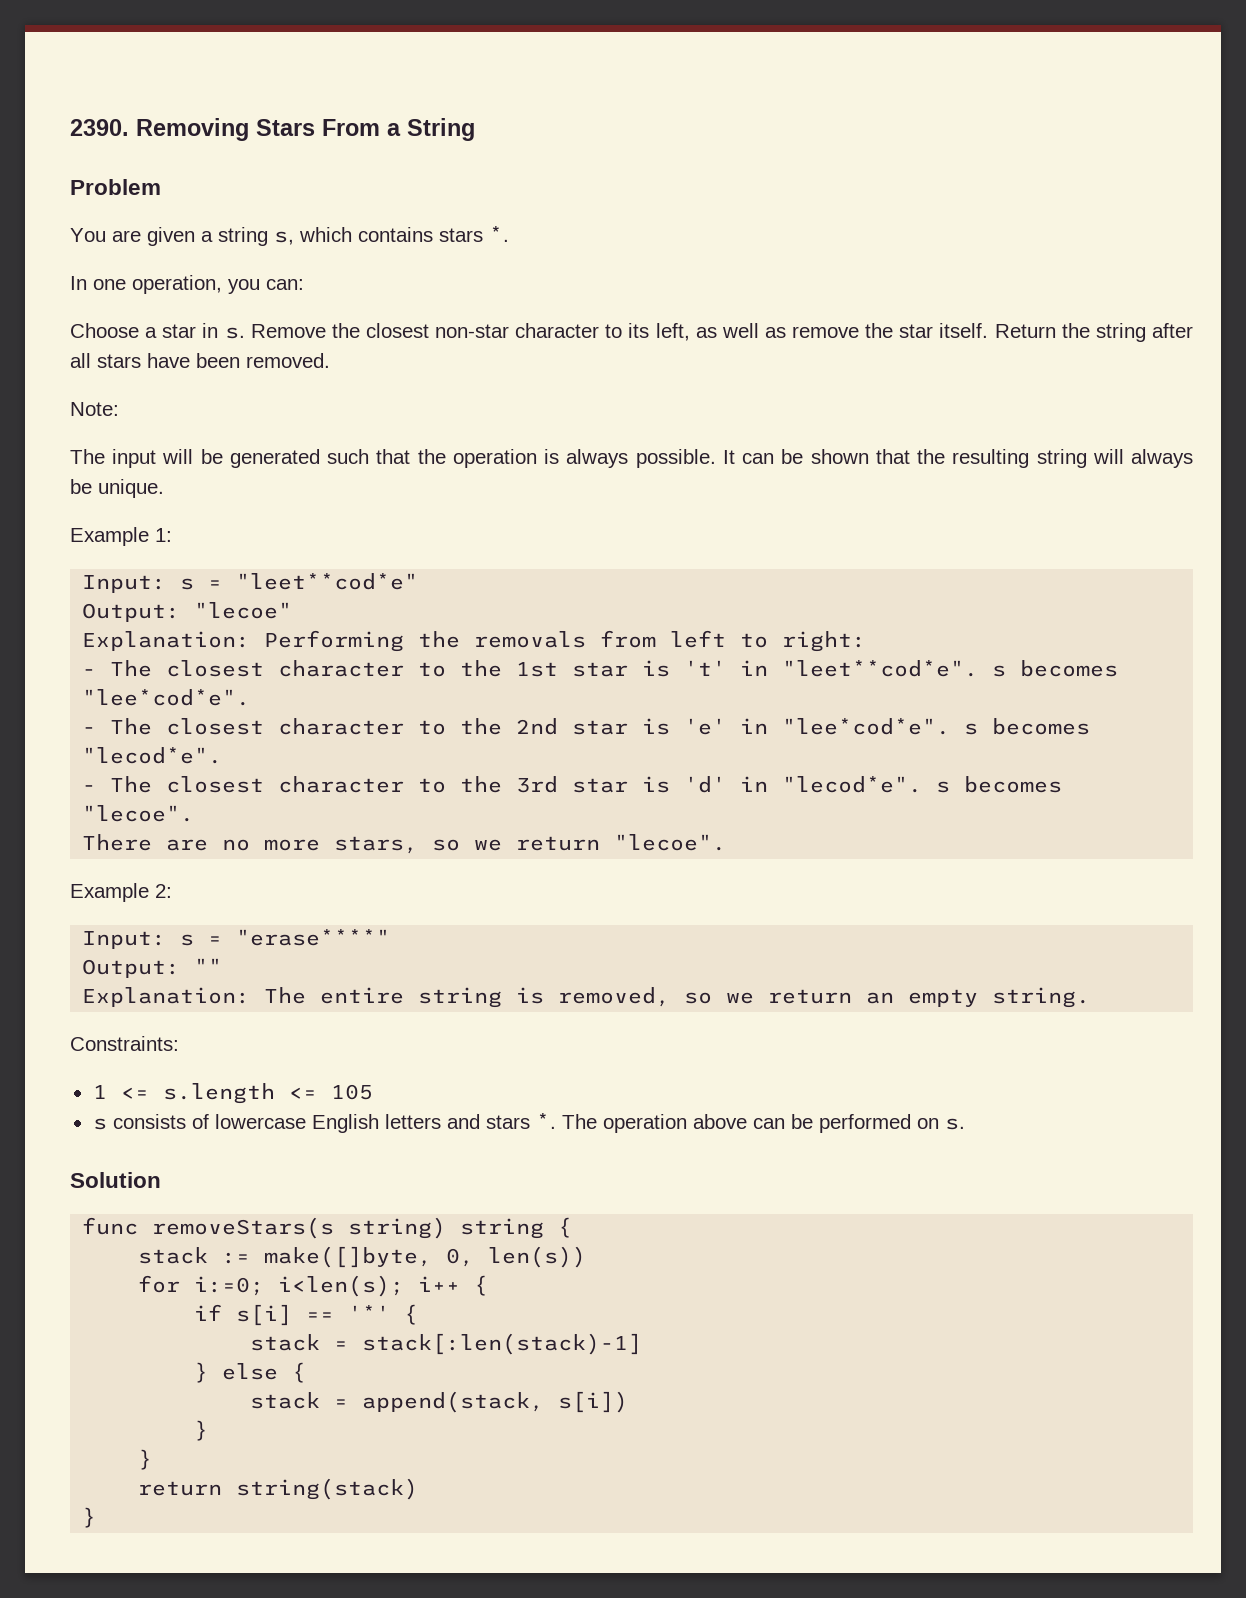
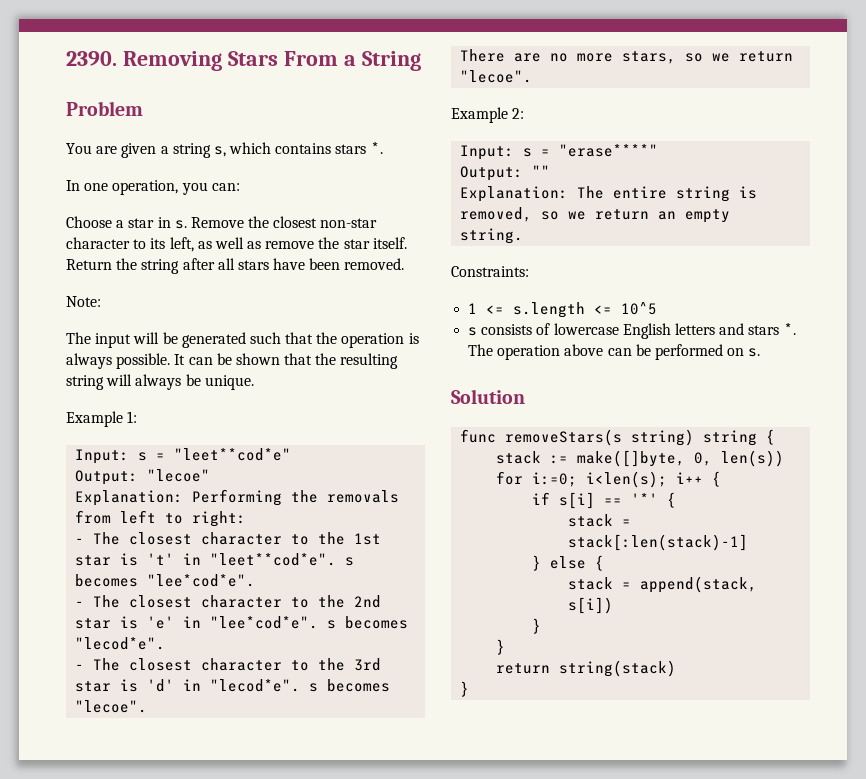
[330,1084,373,1100] 105 -> [621,302,658,315] 10^5

